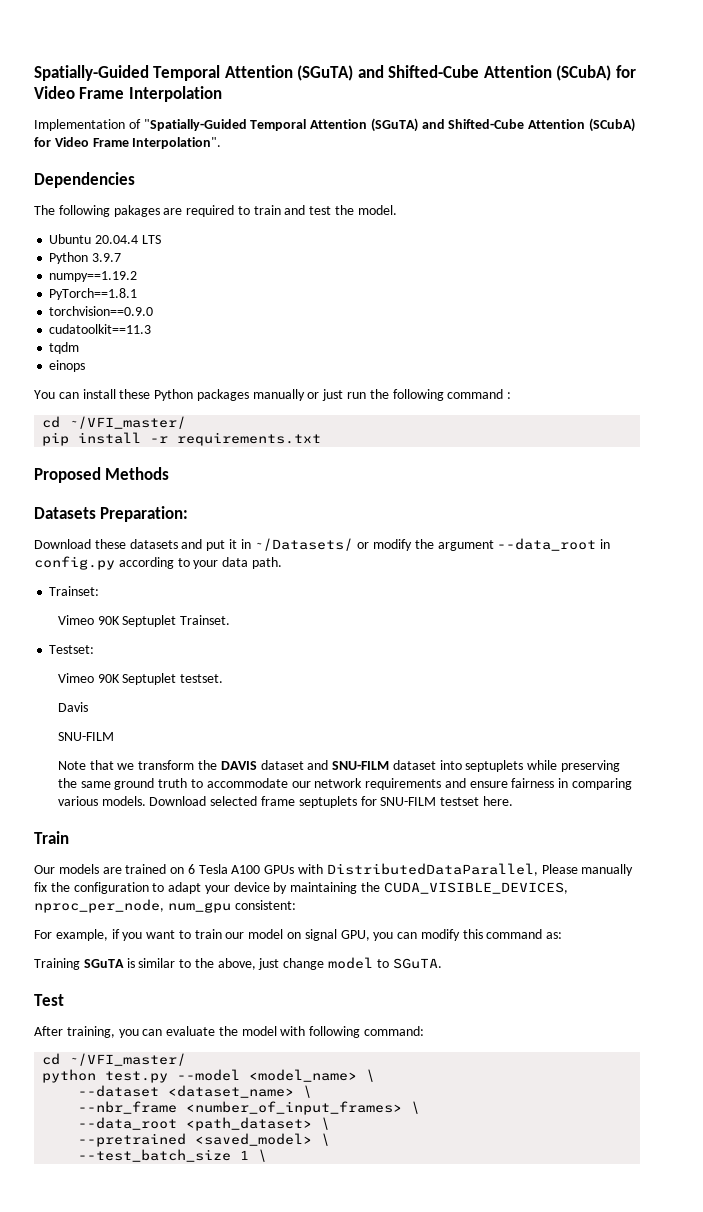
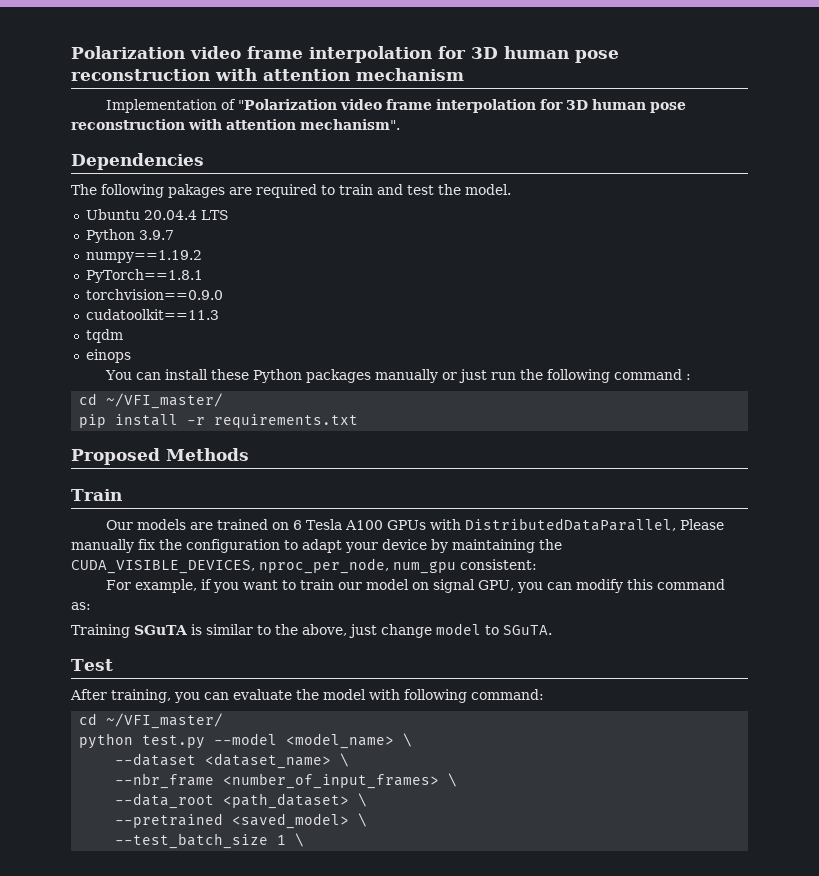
[34,65,636,81] [34,86,222,102] [34,118,636,132] [34,137,222,149] Spatially-Guided Temporal Attention (SGuTA) and Shifted-Cube Attention (SCubA) for Video Frame Interpolation // Implementation of "Spatially-Guided Temporal Attention (SGuTA) and Shifted-Cube Attention (SCubA) for Video Frame Interpolation". -> [71,46,619,63] [71,68,464,81] [105,99,686,113] [71,119,400,130] Polarization video frame interpolation for 3D human pose reconstruction with attention mechanism // Implementation of "Polarization video frame interpolation for 3D human pose reconstruction with attention mechanism".
[34,506,189,522] [34,538,611,551] [34,556,282,570] [49,586,100,596] [57,615,231,627] [49,645,95,654] [57,673,224,685] [57,702,88,712] [57,732,114,741] [57,760,620,772] [57,778,632,790] [57,796,513,808] // Datasets Preparation: // Download these datasets and put it in ~/Datasets/ or modify the argument --data_root in config.py according to your data path. // Trainset: // Vimeo 90K Septuplet Trainset. // Testset: // Vimeo 90K Septuplet testset. // Davis // SNU-FILM // Note that we transform the DAVIS dataset and SNU-FILM dataset into septuplets while preserving the same ground truth to accommodate our network requirements and ensure fairness in comparing various models. Download selected frame septuplets for SNU-FILM testset here. -> (249, 454) none

